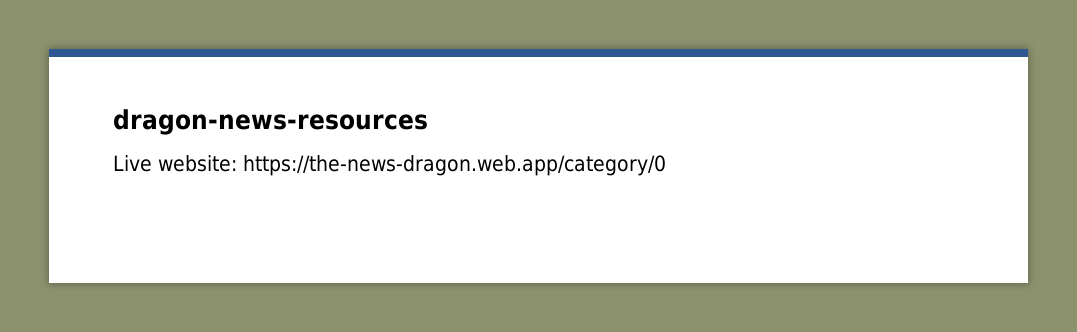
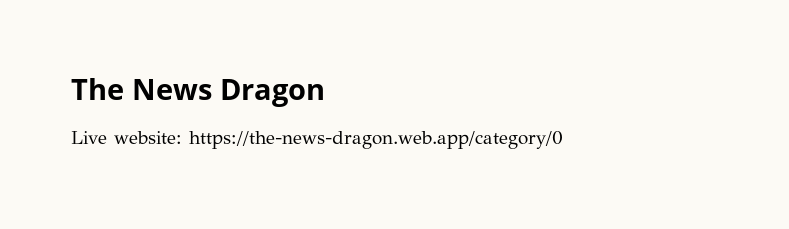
[113,109,428,135] dragon-news-resources -> [71,78,325,107] The News Dragon

